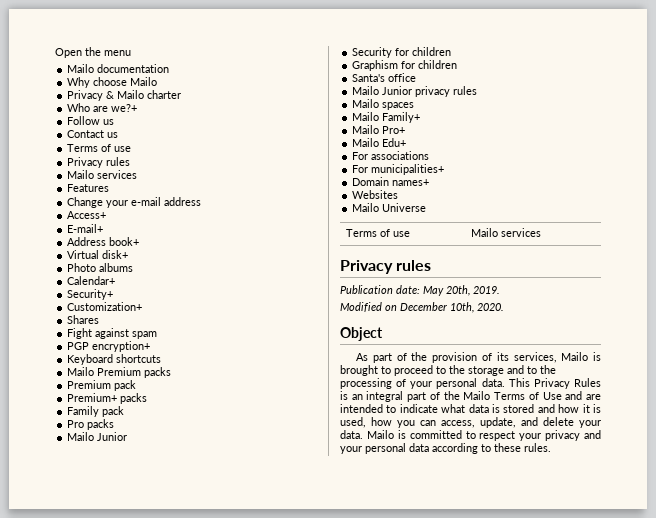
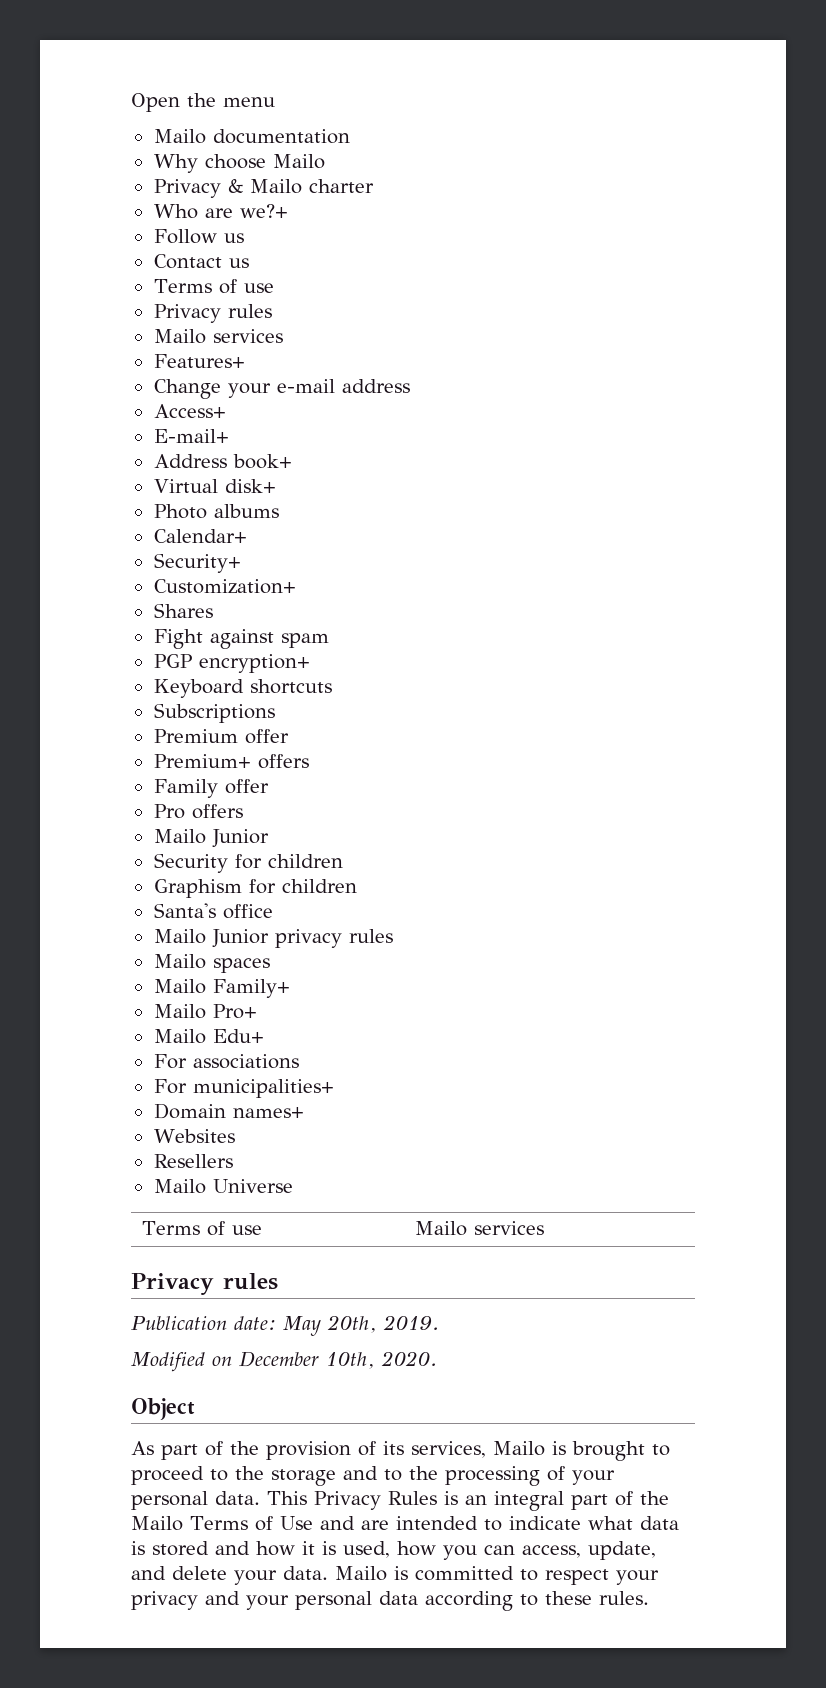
[67,184,110,192] Features -> [153,354,245,368] Features+
[67,367,172,378] [67,380,137,391] Mailo Premium packs // Premium pack -> [153,703,275,723] [153,729,289,744] Subscriptions // Premium offer
[120,393,148,404] packs -> [257,754,309,769] offers
[102,406,125,417] pack -> [224,779,269,794] offer
[87,419,115,430] packs -> [191,804,243,819] offers
(399, 194) none -> [153,1154,233,1168] // Resellers

